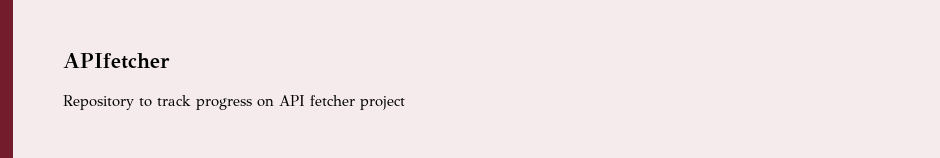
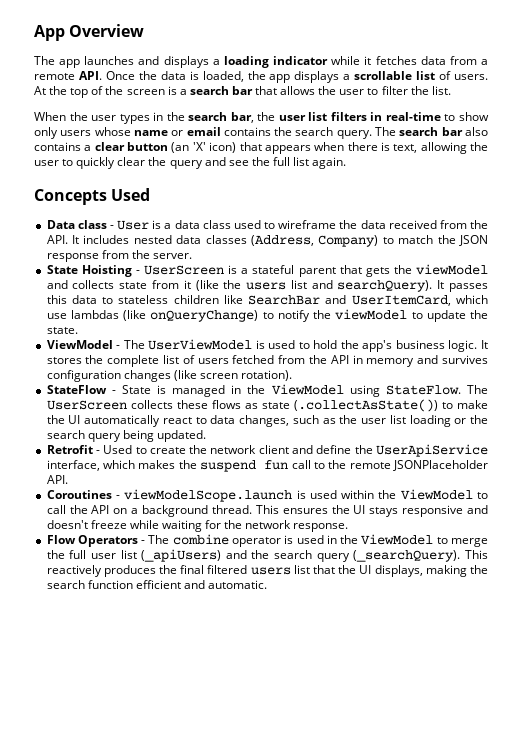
[63,53,170,69] [63,95,405,110] APIfetcher // Repository to track progress on API fetcher project -> [34,24,145,41] [34,56,488,68] [34,71,489,83] [34,86,451,98] [34,112,489,124] [34,127,489,139] [34,142,488,154] [34,157,347,169] [34,188,151,205] [46,220,488,230] [46,235,488,247] [46,250,192,262] [46,264,488,277] [46,280,489,292] [46,295,489,306] [46,309,489,322] [46,327,78,334] [46,339,489,352] [46,355,489,367] [46,370,293,382] [46,384,488,397] [46,399,488,412] [46,415,488,427] [46,430,206,442] [46,444,488,457] [46,460,489,472] [46,475,68,484] [46,489,488,502] [46,505,489,517] [46,520,349,532] [46,534,488,547] [46,549,488,562] [46,565,488,577] [46,580,268,589] App Overview // The app launches and displays a loading indicator while it fetches data from a remote API. Once the data is loaded, the app displays a scrollable list of users. At the top of the screen is a search bar that allows the user to filter the list. // When the user types in the search bar, the user list filters in real-time to show only users whose name or email contains the search query. The search bar also contains a clear button (an 'X' icon) that appears when there is text, allowing the user to quickly clear the query and see the full list again. // Concepts Used // Data class - User is a data class used to wireframe the data received from the API. It includes nested data classes (Address, Company) to match the JSON response from the server. // State Hoisting - UserScreen is a stateful parent that gets the viewModel and collects state from it (like the users list and searchQuery). It passes this data to stateless children like SearchBar and UserItemCard, which use lambdas (like onQueryChange) to notify the viewModel to update the state. // ViewModel - The UserViewModel is used to hold the app's business logic. It stores the complete list of users fetched from the API in memory and survives configuration changes (like screen rotation). // StateFlow - State is managed in the ViewModel using StateFlow. The UserScreen collects these flows as state (.collectAsState()) to make the UI automatically react to data changes, such as the user list loading or the search query being updated. // Retrofit - Used to create the network client and define the UserApiService interface, which makes the suspend fun call to the remote JSONPlaceholder API. // Coroutines - viewModelScope.launch is used within the ViewModel to call the API on a background thread. This ensures the UI stays responsive and doesn't freeze while waiting for the network response. // Flow Operators - The combine operator is used in the ViewModel to merge the full user list (_apiUsers) and the search query (_searchQuery). This reactively produces the final filtered users list that the UI displays, making the search function efficient and automatic.

